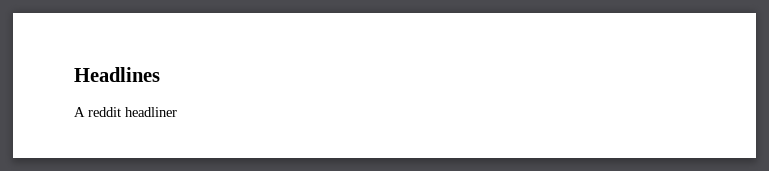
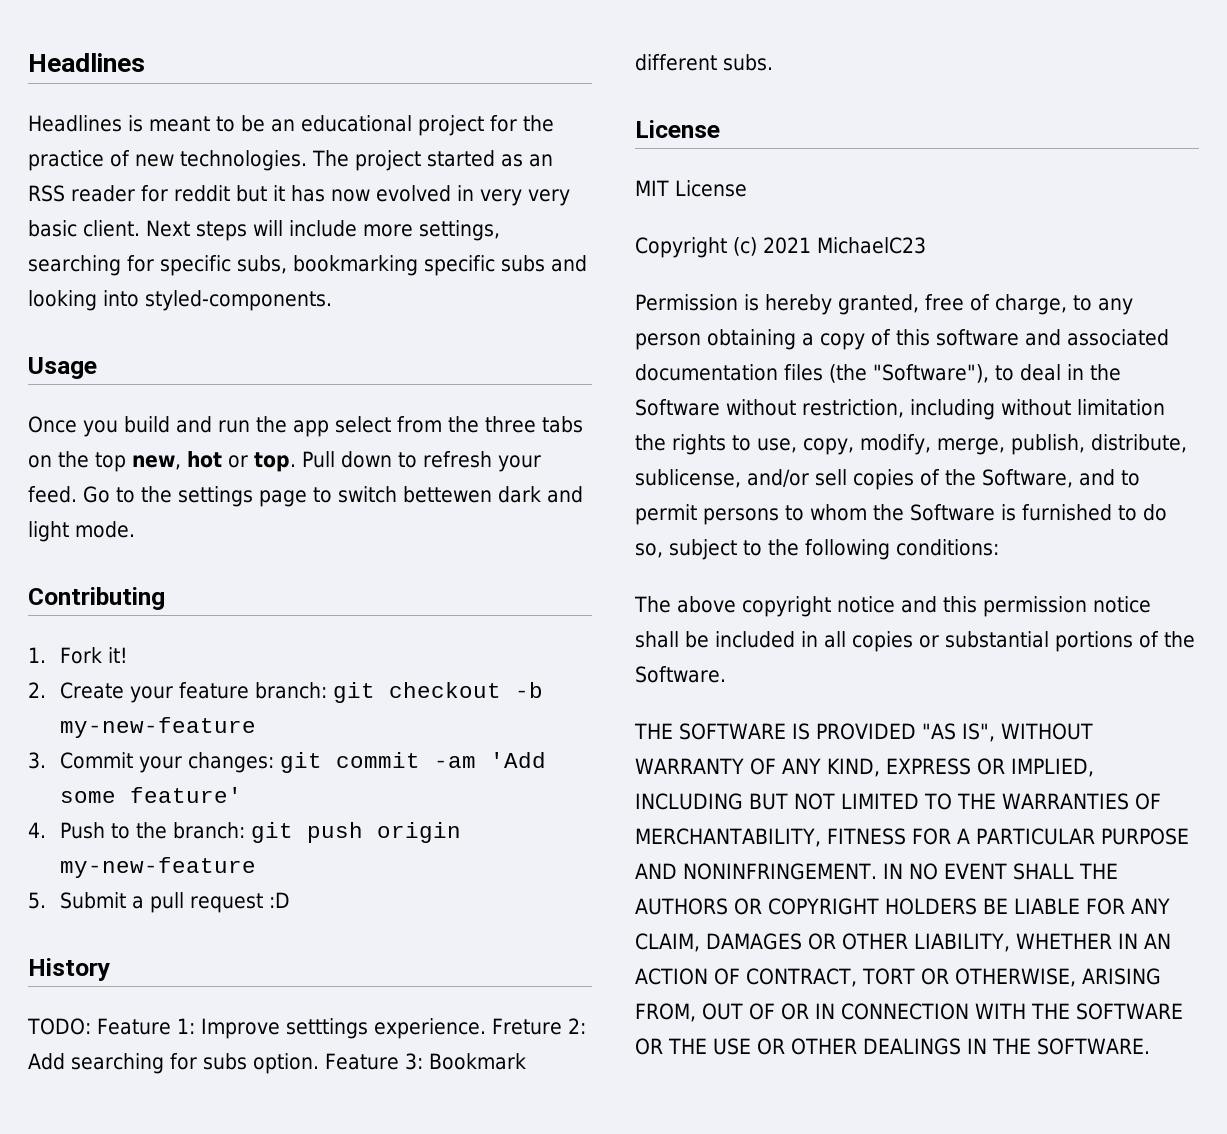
[74,107,177,117] A reddit headliner -> [28,115,554,136] [28,150,553,171] [28,185,570,206] [28,220,500,241] [28,255,587,276] [28,290,332,311] [28,357,97,379] [28,416,583,437] [28,451,541,472] [28,486,583,507] [28,521,135,542] [28,587,165,610] [28,647,129,664] [28,682,544,703] [60,717,257,738] [28,752,547,773] [60,787,243,803] [28,822,462,843] [60,857,257,878] [28,892,291,913] [28,958,110,981] [27,1018,586,1039] [28,1053,526,1074] [635,54,773,71] [635,120,720,138] [635,180,747,197] [635,237,926,258] [635,294,1133,315] [635,329,1169,350] [635,364,1121,383] [635,399,1165,420] [635,434,1187,455] [635,469,1140,490] [635,504,1167,525] [635,539,999,560] [634,596,1151,617] [635,631,1195,652] [635,666,726,683] [634,723,1093,742] [635,758,1094,777] [635,793,1161,810] [635,828,1189,847] [635,863,1118,880] [635,898,1170,915] [635,933,1171,952] [635,968,1161,987] [635,1003,1183,1022] [635,1038,1150,1055] Headlines is meant to be an educational project for the practice of new technologies. The project started as an RSS reader for reddit but it has now evolved in very very basic client. Next steps will include more settings, searching for specific subs, bookmarking specific subs and looking into styled-components. // Usage // Once you build and run the app select from the three tabs on the top new, hot or top. Pull down to refresh your feed. Go to the settings page to switch bettewen dark and light mode. // Contributing // 1. Fork it! // 2. Create your feature branch: git checkout -b my-new-feature // 3. Commit your changes: git commit -am 'Add some feature' // 4. Push to the branch: git push origin my-new-feature // 5. Submit a pull request :D // History // TODO: Feature 1: Improve setttings experience. Freture 2: Add searching for subs option. Feature 3: Bookmark different subs. // License // MIT License // Copyright (c) 2021 MichaelC23 // Permission is hereby granted, free of charge, to any person obtaining a copy of this software and associated documentation files (the "Software"), to deal in the Software without restriction, including without limitation the rights to use, copy, modify, merge, publish, distribute, sublicense, and/or sell copies of the Software, and to permit persons to whom the Software is furnished to do so, subject to the following conditions: // The above copyright notice and this permission notice shall be included in all copies or substantial portions of the Software. // THE SOFTWARE IS PROVIDED "AS IS", WITHOUT WARRANTY OF ANY KIND, EXPRESS OR IMPLIED, INCLUDING BUT NOT LIMITED TO THE WARRANTIES OF MERCHANTABILITY, FITNESS FOR A PARTICULAR PURPOSE AND NONINFRINGEMENT. IN NO EVENT SHALL THE AUTHORS OR COPYRIGHT HOLDERS BE LIABLE FOR ANY CLAIM, DAMAGES OR OTHER LIABILITY, WHETHER IN AN ACTION OF CONTRACT, TORT OR OTHERWISE, ARISING FROM, OUT OF OR IN CONNECTION WITH THE SOFTWARE OR THE USE OR OTHER DEALINGS IN THE SOFTWARE.

